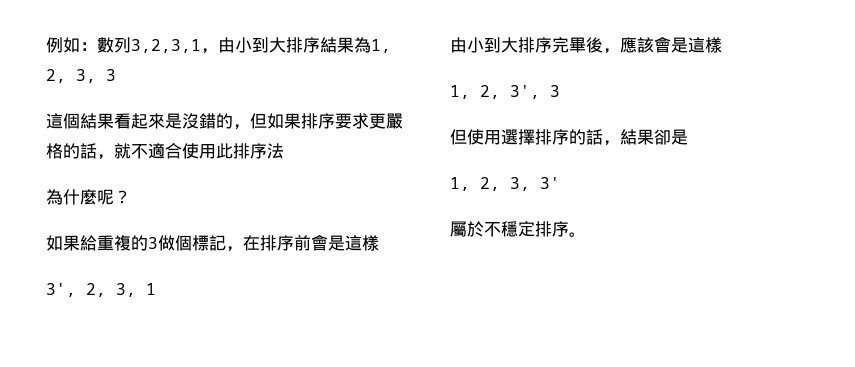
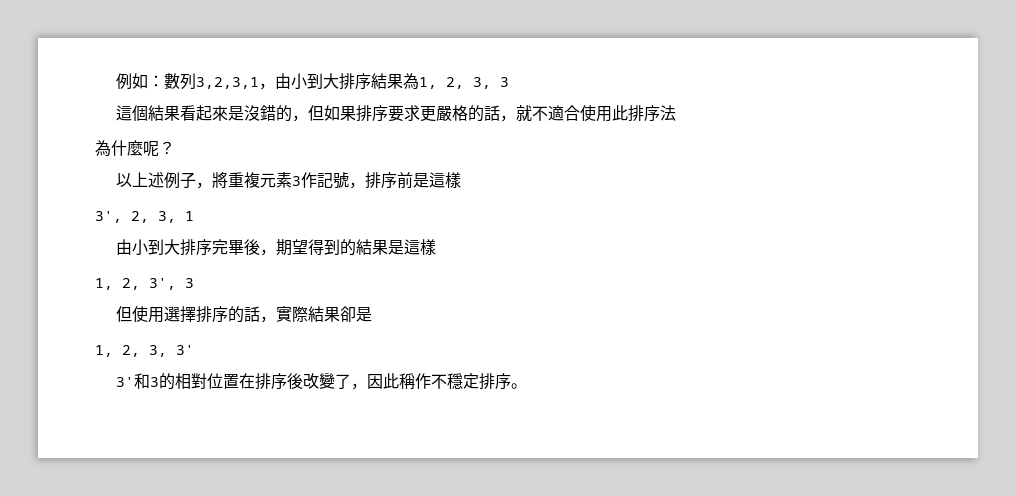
[46,234,328,252] 如果給重複的3做個標記，在排序前會 -> [116,172,414,189] 以上述例子，將重複元素3作記號，排序前
[620,36,671,53] 應該會 -> [276,239,389,256] 期望得到的結果
(620, 143) none -> [276,306,309,323] 實際
[450,221,484,237] 屬於 -> [116,372,432,390] 3'和3的相對位置在排序後改變了，因此稱作

